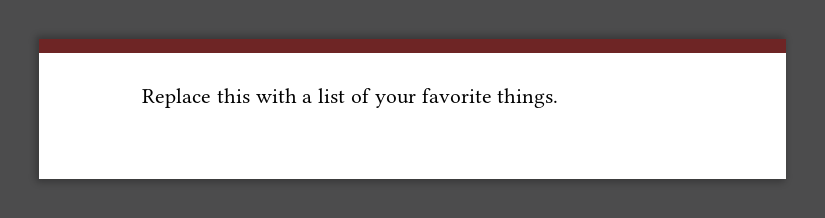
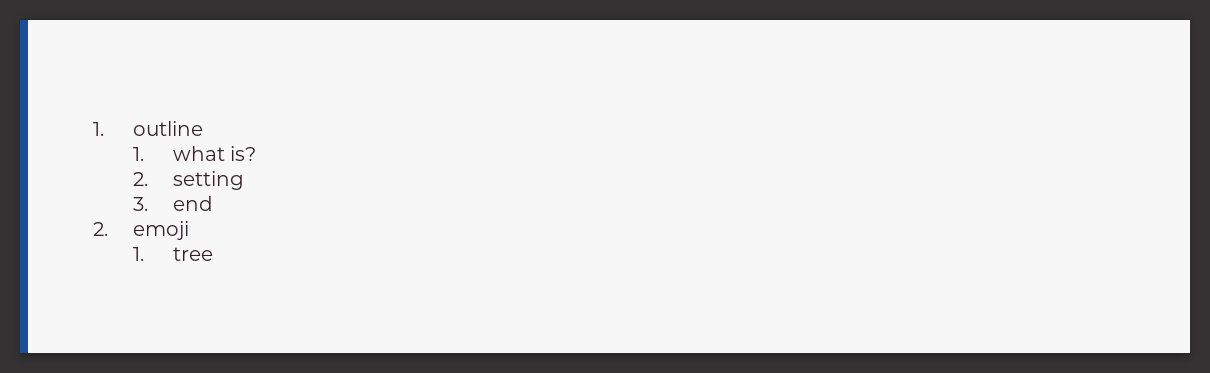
[142,88,559,108] Replace this with a list of your favorite things. -> [93,121,203,136] [132,146,256,161] [132,171,244,190] [132,196,213,211] [93,221,189,240] [132,247,213,261] 1. outline // 1. what is? // 2. setting // 3. end // 2. emoji // 1. tree

